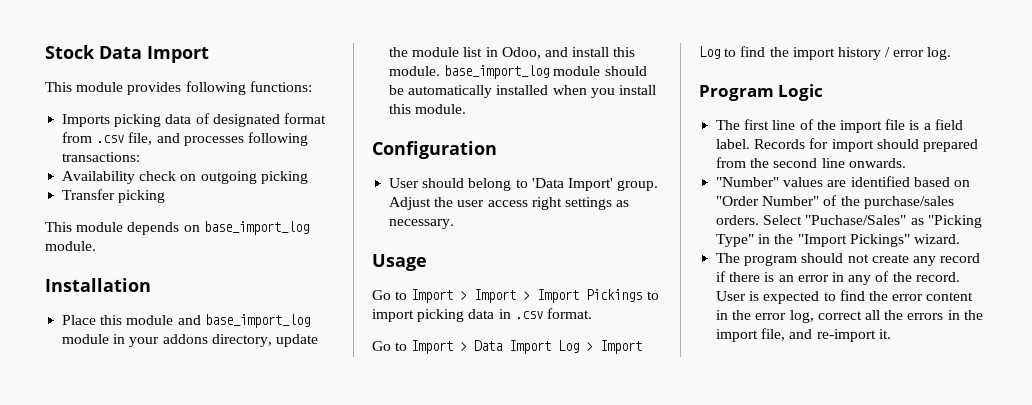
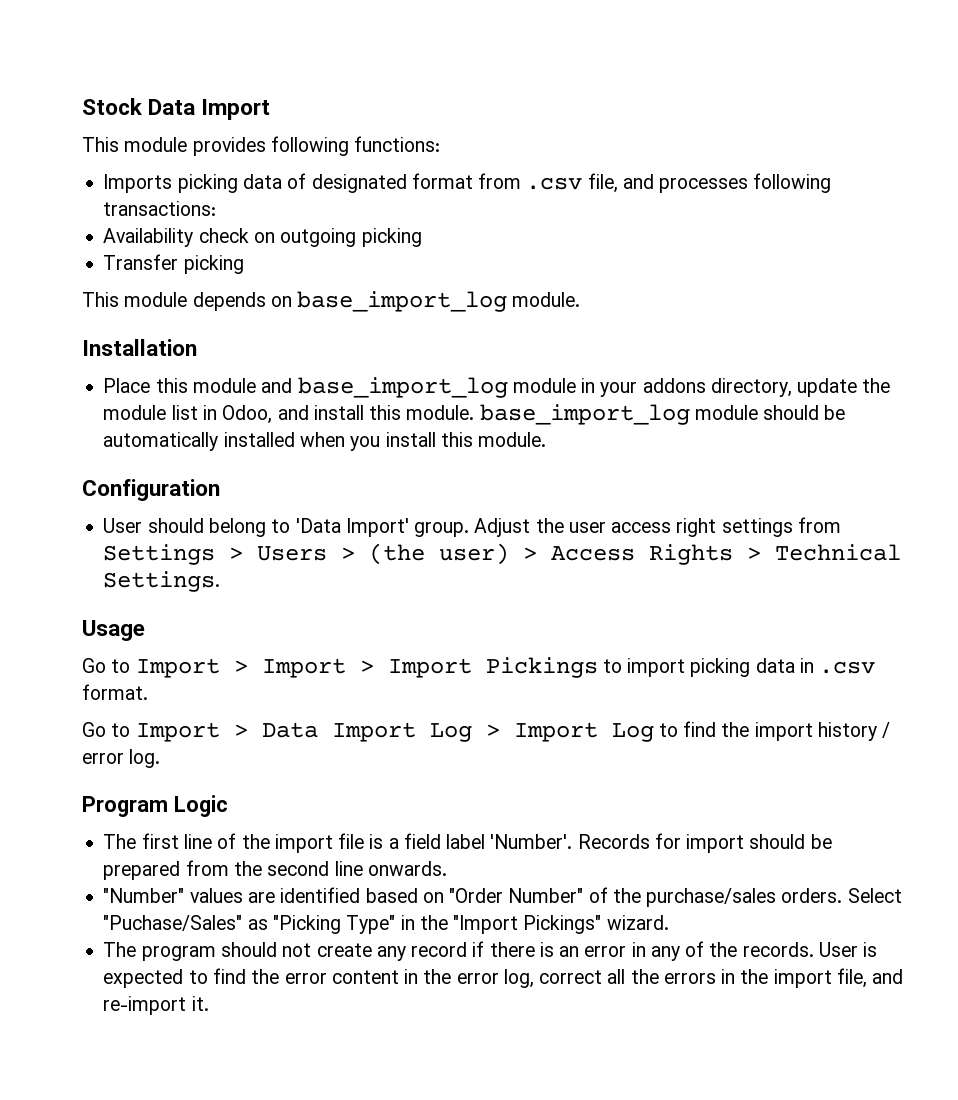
[616,200,630,207] [389,219,455,229] as necessary. -> [797,517,841,533] [103,543,902,565] [103,571,221,592] from Settings > Users > (the user) > Access Rights > Technical Settings.
[716,139,751,149] label. -> [446,834,573,849] label 'Number'.
(919, 144) none -> [810,834,832,849] be
[915,272,960,282] record. -> [742,942,814,957] records.

